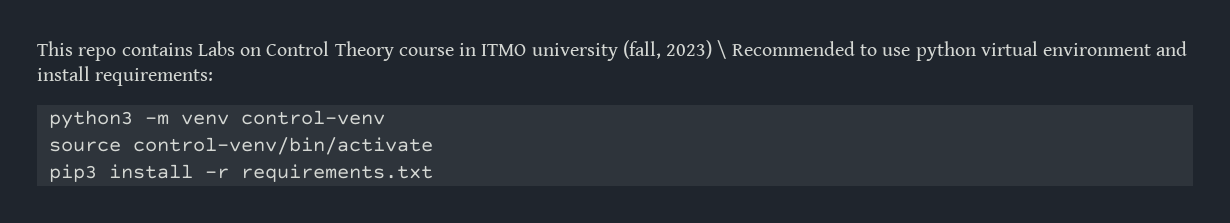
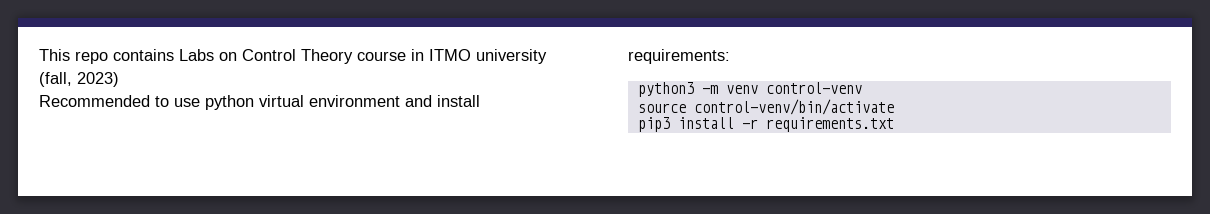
[717,40,727,59] \ -> (119, 79) //

